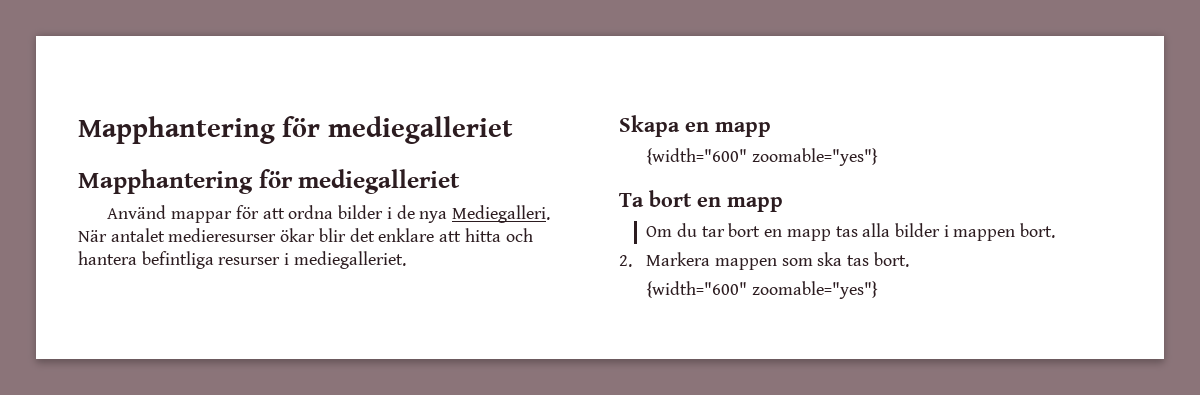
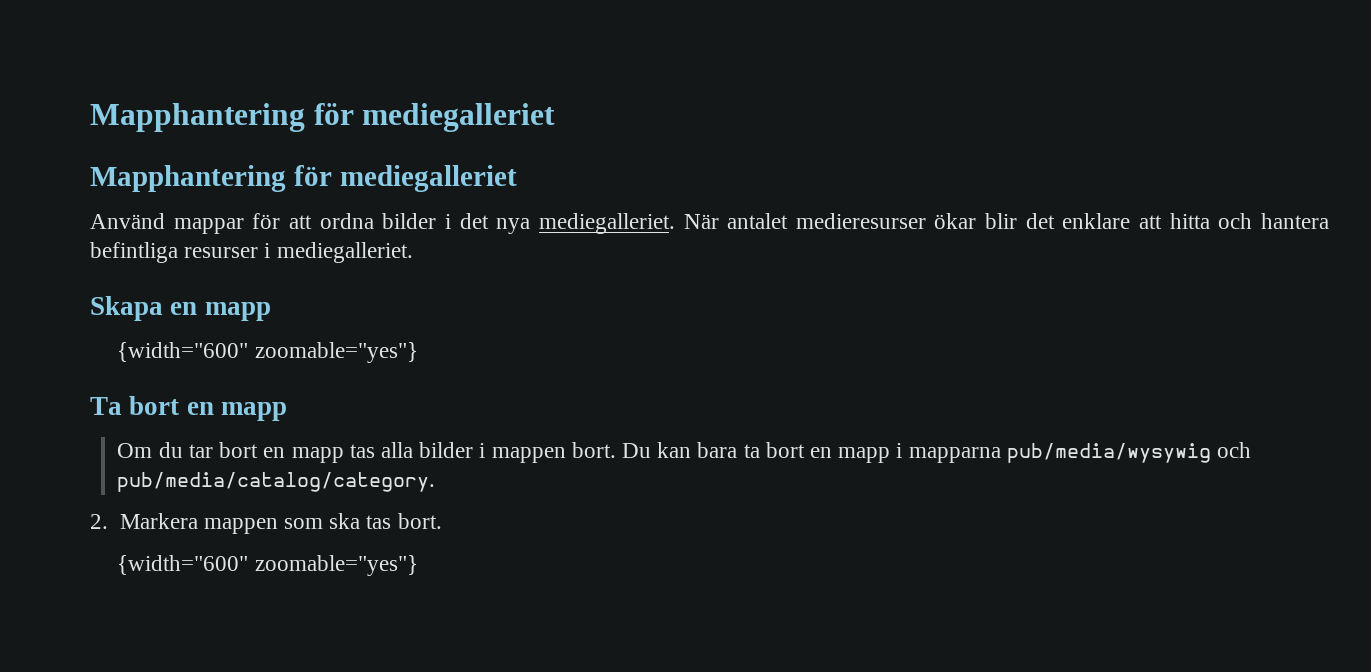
[396,205,550,223] de nya Mediegalleri. -> [459,213,675,234] det nya mediegalleriet.
(1056, 230) none -> [621,442,1252,463] [117,472,436,492] Du kan bara ta bort en mapp i mapparna pub/media/wysywig och pub/media/catalog/category.

